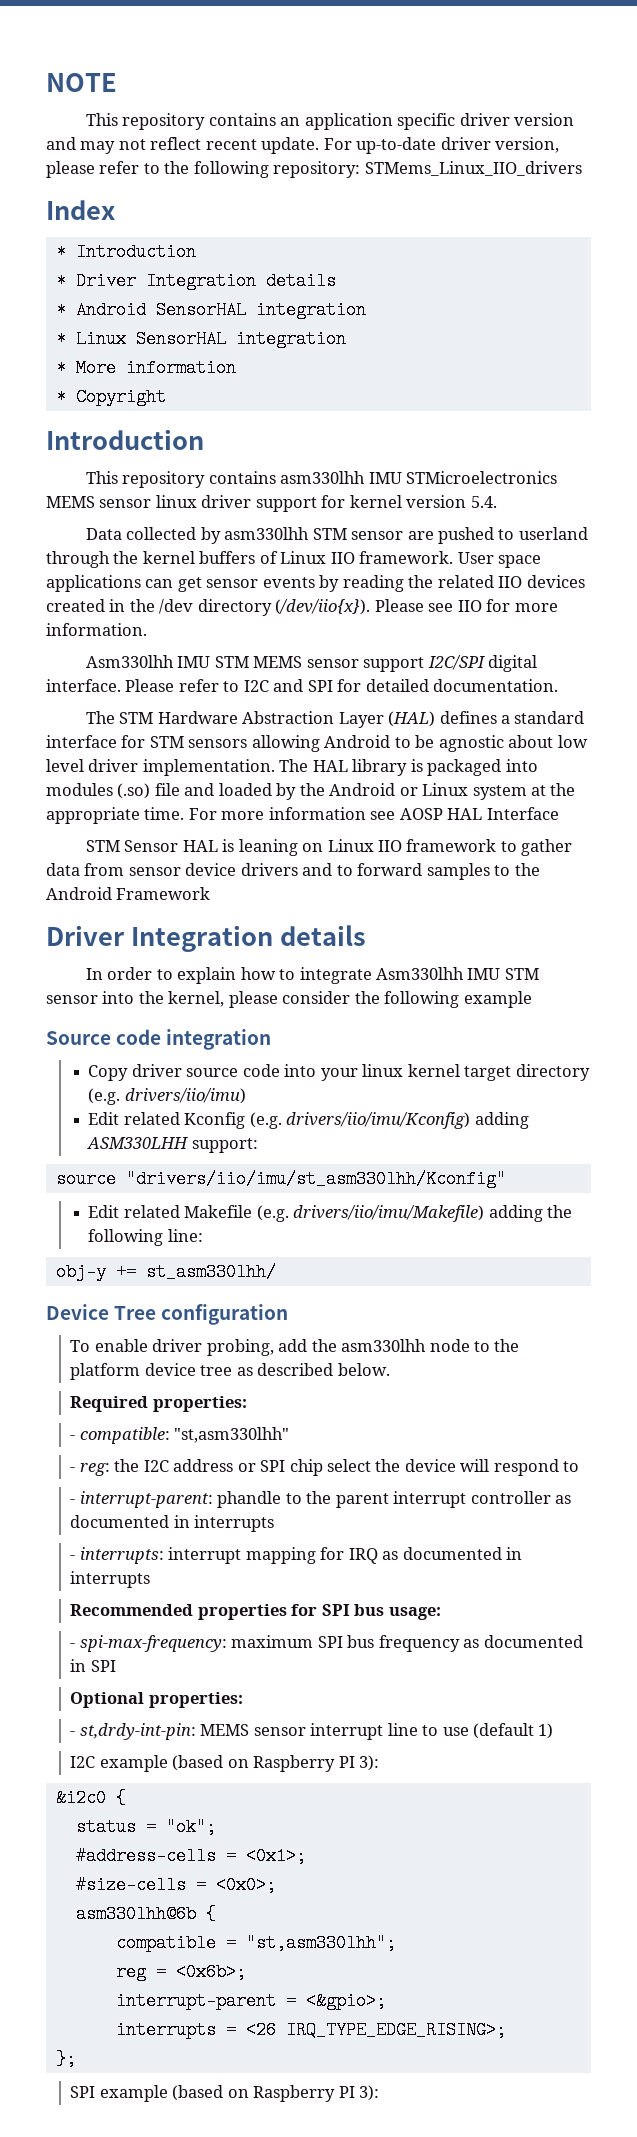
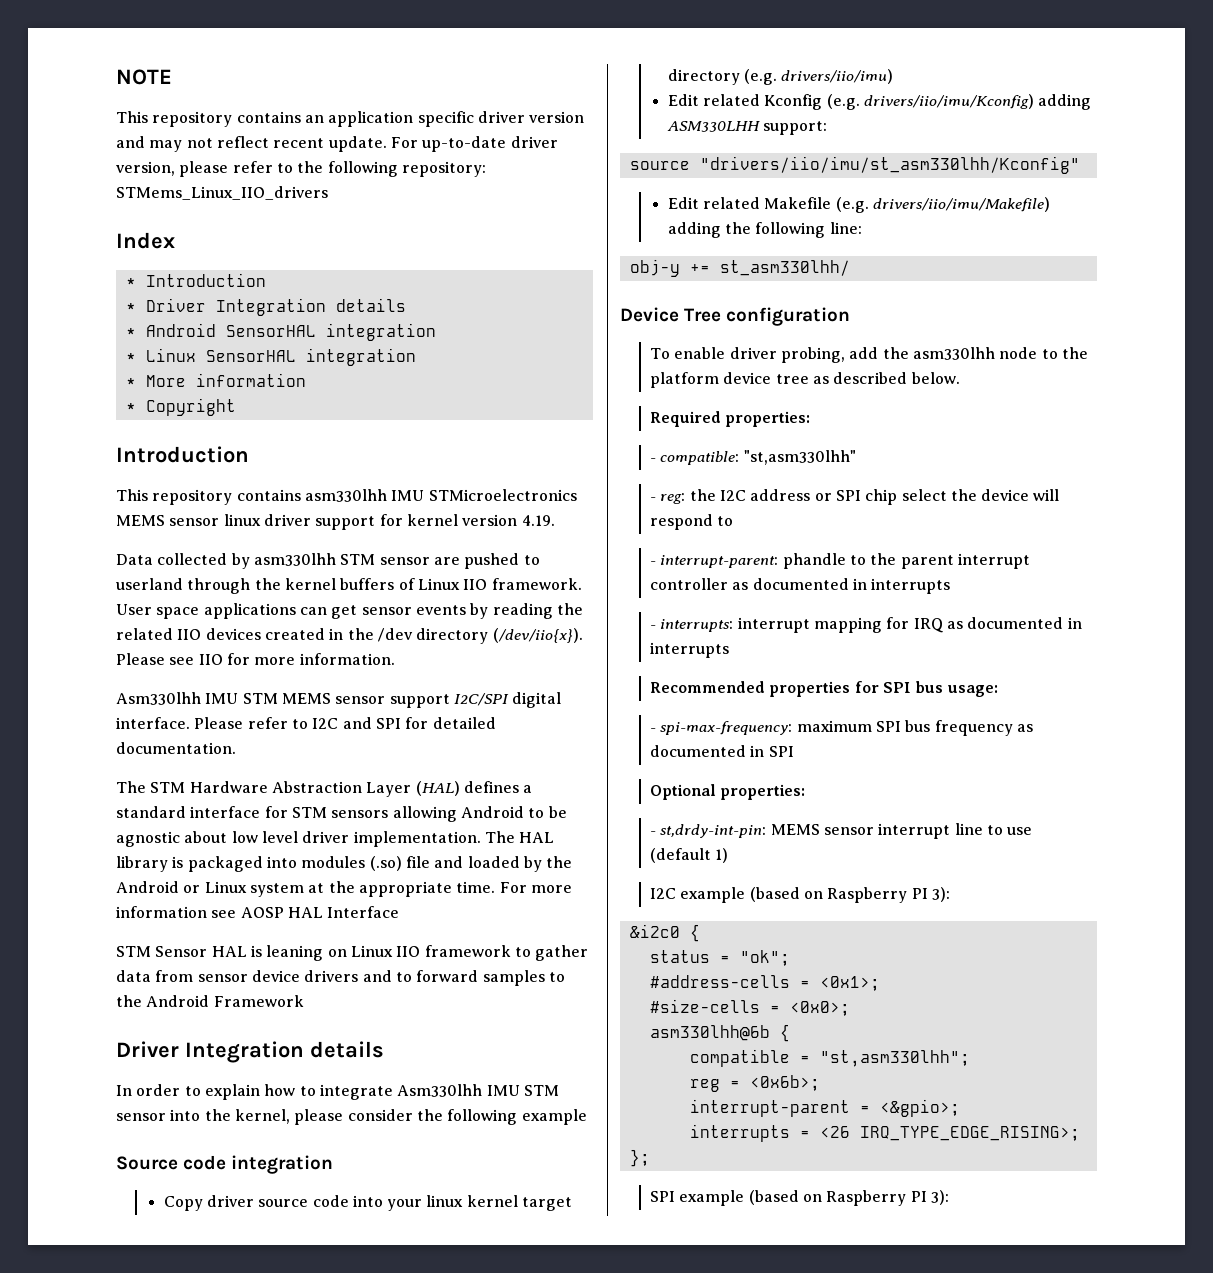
[470,496,497,508] 5.4. -> [521,515,555,526] 4.19.

